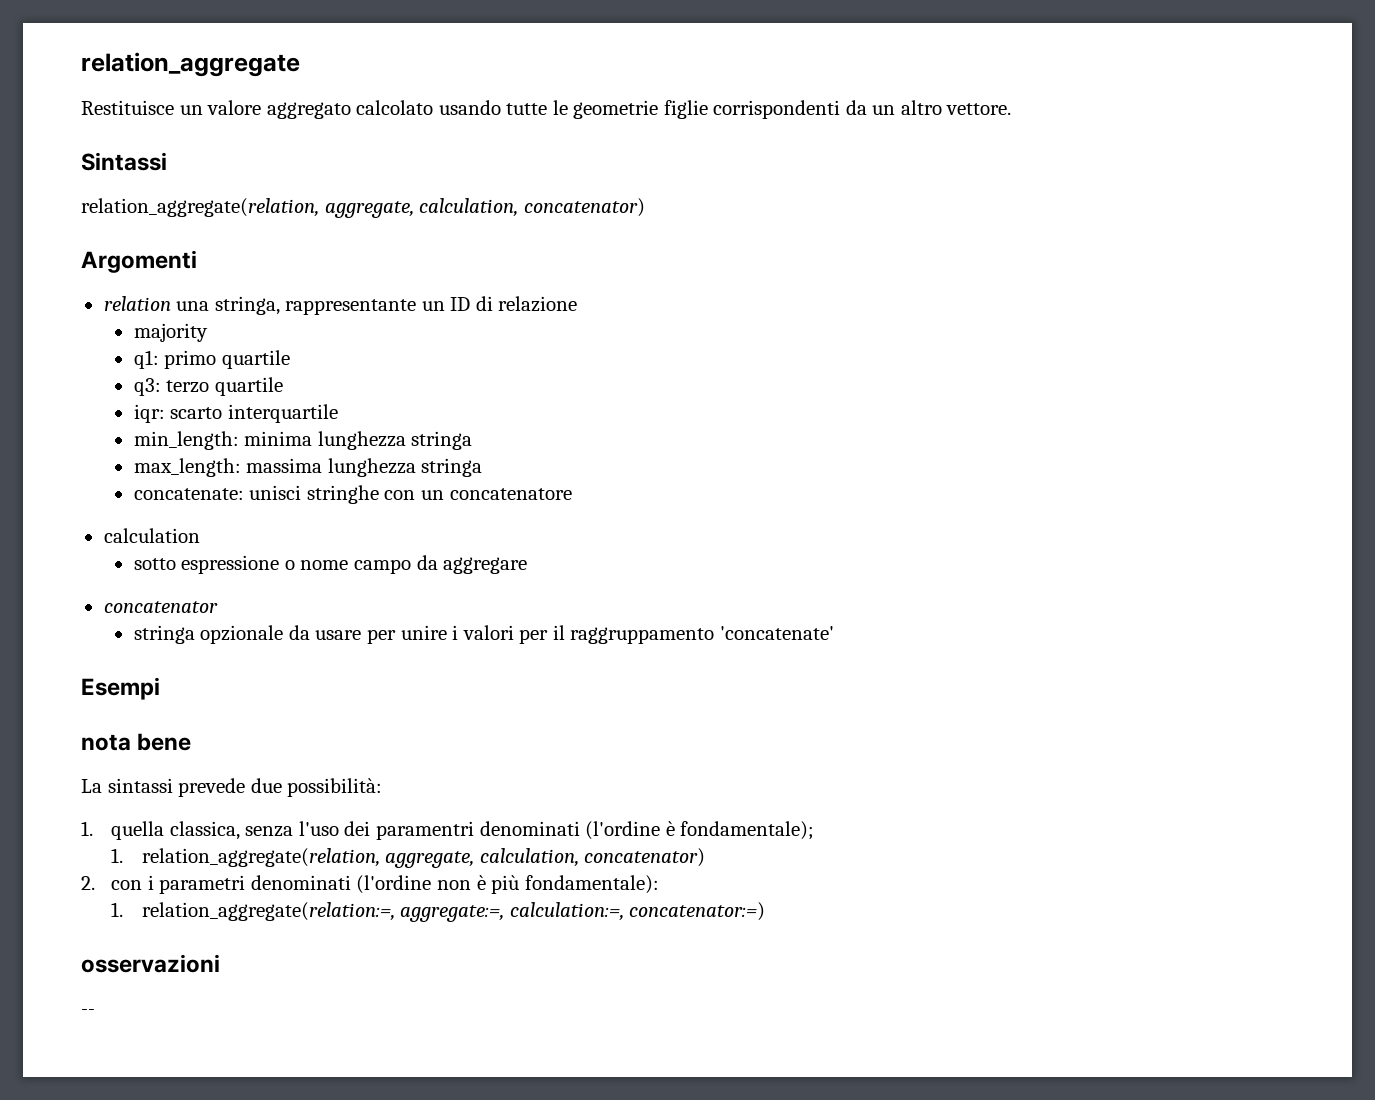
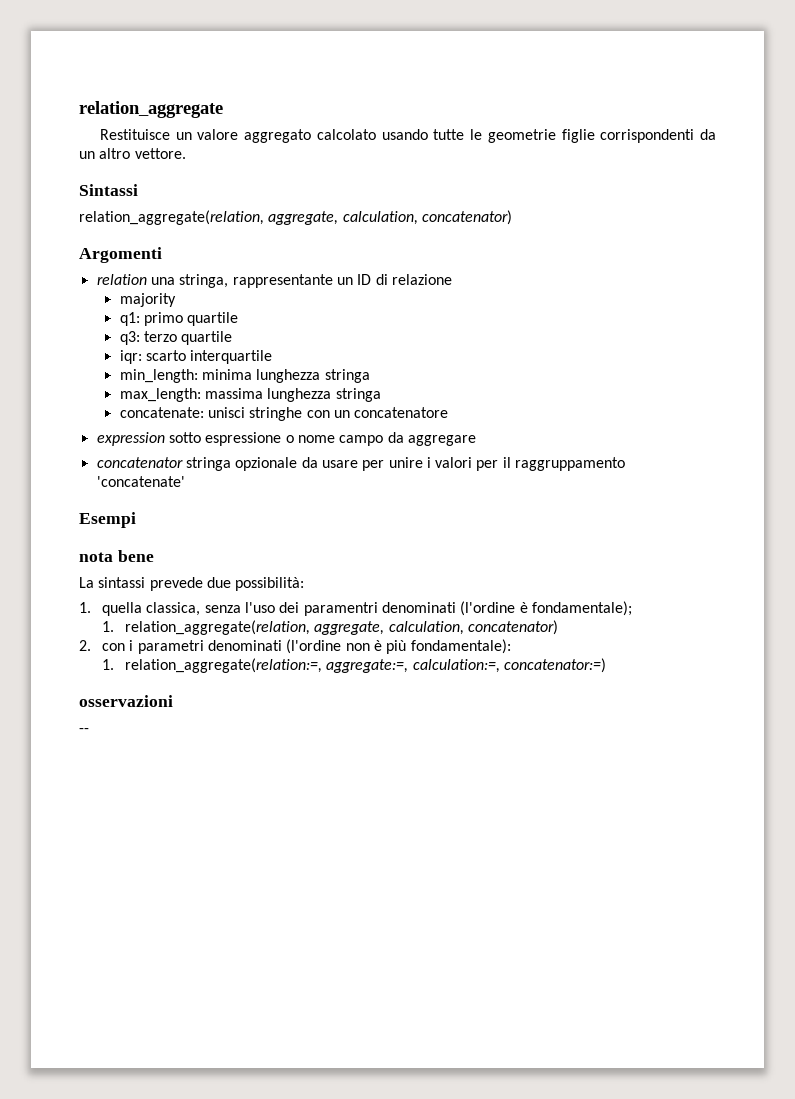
[103,528,200,543] calculation // -> [96,432,165,446] expression
(218, 607) // -> (183, 462) none

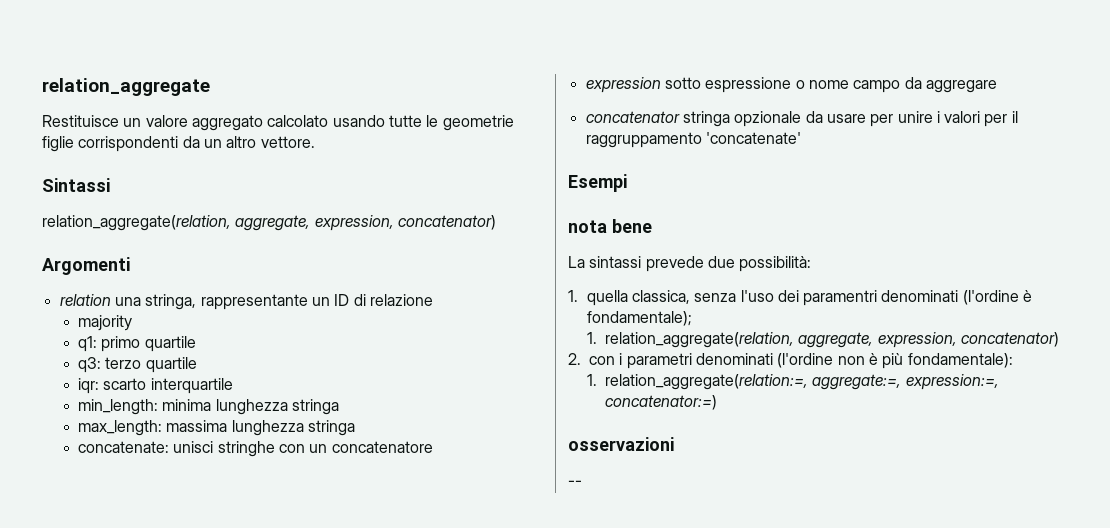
[342,211,418,225] calculation, -> [314,215,394,231] expression,
[388,621,464,635] calculation, -> [877,332,957,348] expression,
[412,659,500,673] calculation:=, -> [905,374,999,390] expression:=,

